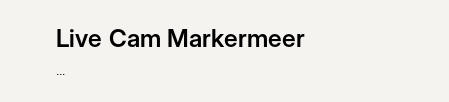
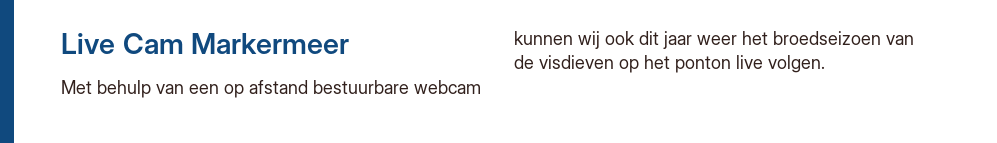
[56,73,65,75] ... -> [61,80,481,98] [514,31,914,49] [514,55,825,73] Met behulp van een op afstand bestuurbare webcam kunnen wij ook dit jaar weer het broedseizoen van de visdieven op het ponton live volgen.

